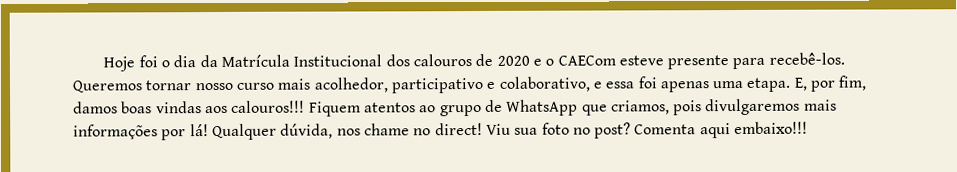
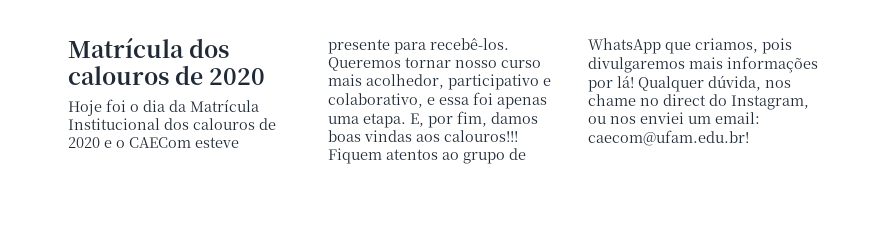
(103, 64) none -> [68,38,230,58] [68,65,266,85] Matrícula dos calouros de 2020 //
[434,121,809,139] direct! Viu sua foto no post? Comenta aqui embaixo!!! -> [663,94,809,110] [588,112,760,124] [588,130,749,146] direct do Instagram, ou nos enviei um email: caecom@ufam.edu.br!

